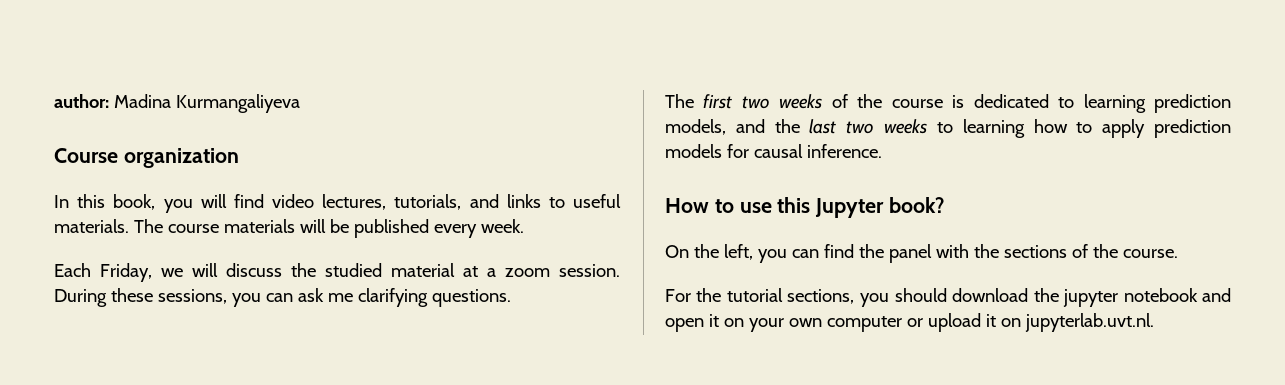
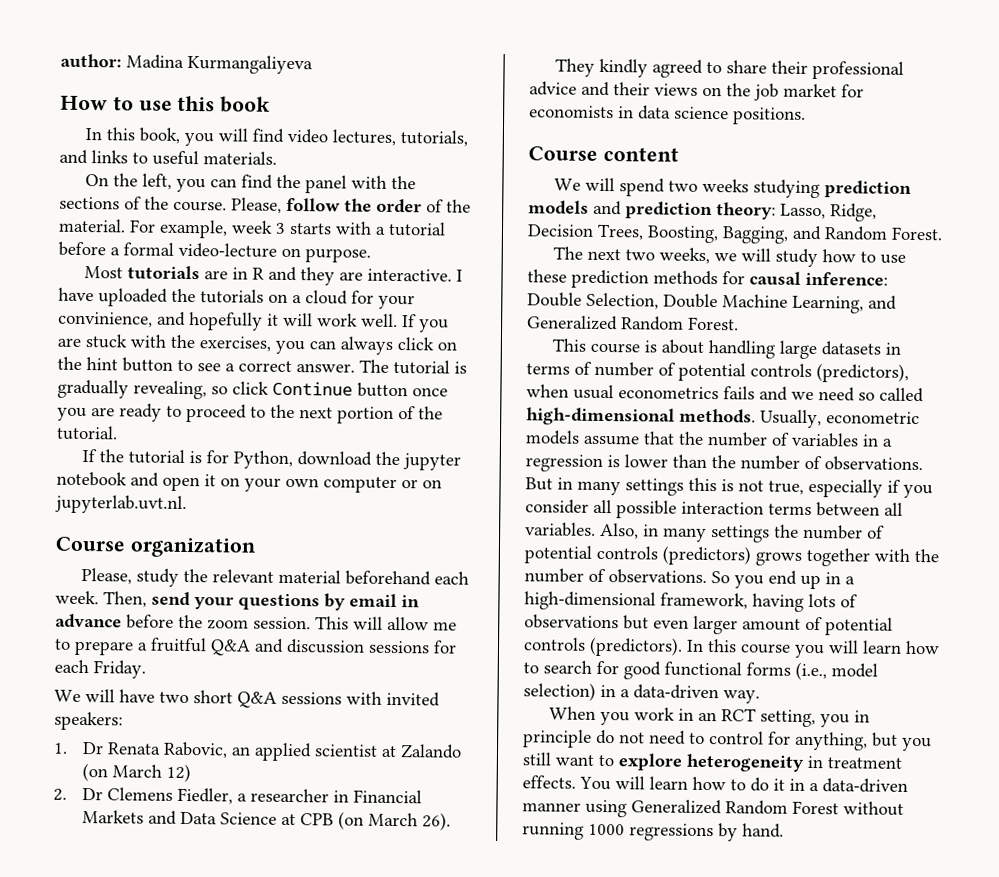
[54,148,239,168] Course organization -> [60,95,271,113] How to use this book
[133,219,524,238] [54,263,620,282] [54,288,511,307] [665,94,1231,113] [665,119,1231,138] [665,144,882,158] [665,197,946,218] The course materials will be published every week. // Each Friday, we will discuss the studied material at a zoom session. During these sessions, you can ask me clarifying questions. // The first two weeks of the course is dedicated to learning prediction models, and the last two weeks to learning how to apply prediction models for causal inference. // How to use this Jupyter book? -> (277, 158) none
[665,288,947,307] // For the tutorial sections, you should -> [231,197,471,214] [58,218,446,239] [58,241,371,263] [83,265,463,286] [58,287,415,310] [58,311,449,333] [57,334,457,355] [57,356,467,375] [57,379,448,400] [57,403,443,424] [56,425,118,441] [81,448,293,470] Please, follow the order of the material. For example, week 3 starts with a tutorial before a formal video-lecture on purpose. // Most tutorials are in R and they are interactive. I have uploaded the tutorials on a cloud for your convinience, and hopefully it will work well. If you are stuck with the exercises, you can always click on the hint button to see a correct answer. The tutorial is gradually revealing, so click Continue button once you are ready to proceed to the next portion of the tutorial. // If the tutorial is for Python,
[927,313,996,332] upload it -> (418, 484) none
(1154, 322) none -> [55,536,257,558] [80,567,469,587] [55,590,420,611] [55,613,457,631] [54,637,457,656] [54,659,146,679] [54,689,440,708] [54,711,123,731] [53,741,463,762] [82,763,192,783] [53,787,423,805] [82,810,452,831] [554,58,904,80] [529,81,864,101] [529,105,806,125] [528,146,679,162] [553,177,912,199] [528,200,877,222] [527,223,943,244] [552,246,906,268] [527,269,888,289] [527,292,897,314] [527,315,739,331] [551,338,901,360] [526,361,909,383] [526,384,924,403] [526,407,920,429] [525,430,893,448] [525,454,923,472] [525,477,933,499] [525,499,903,519] [525,522,885,543] [524,545,939,567] [524,568,855,590] [524,591,858,612] [524,614,893,636] [523,636,940,659] [523,660,878,681] [523,682,760,704] [548,706,870,728] [523,729,932,752] [522,752,902,772] [522,775,908,793] [522,799,904,818] [522,822,784,842] // Course organization // Please, study the relevant material beforehand each week. Then, send your questions by email in advance before the zoom session. This will allow me to prepare a fruitful Q&A and discussion sessions for each Friday. // We will have two short Q&A sessions with invited speakers: // 1. Dr Renata Rabovic, an applied scientist at Zalando (on March 12) // 2. Dr Clemens Fiedler, a researcher in Financial Markets and Data Science at CPB (on March 26). // They kindly agreed to share their professional advice and their views on the job market for economists in data science positions. // Course content // We will spend two weeks studying prediction models and prediction theory: Lasso, Ridge, Decision Trees, Boosting, Bagging, and Random Forest. // The next two weeks, we will study how to use these prediction methods for causal inference: Double Selection, Double Machine Learning, and Generalized Random Forest. // This course is about handling large datasets in terms of number of potential controls (predictors), when usual econometrics fails and we need so called high-dimensional methods. Usually, econometric models assume that the number of variables in a regression is lower than the number of observations. But in many settings this is not true, especially if you consider all possible interaction terms between all variables. Also, in many settings the number of potential controls (predictors) grows together with the number of observations. So you end up in a high-dimensional framework, having lots of observations but even larger amount of potential controls (predictors). In this course you will learn how to search for good functional forms (i.e., model selection) in a data-driven way. // When you work in an RCT setting, you in principle do not need to control for anything, but you still want to explore heterogeneity in treatment effects. You will learn how to do it in a data-driven manner using Generalized Random Forest without running 1000 regressions by hand.

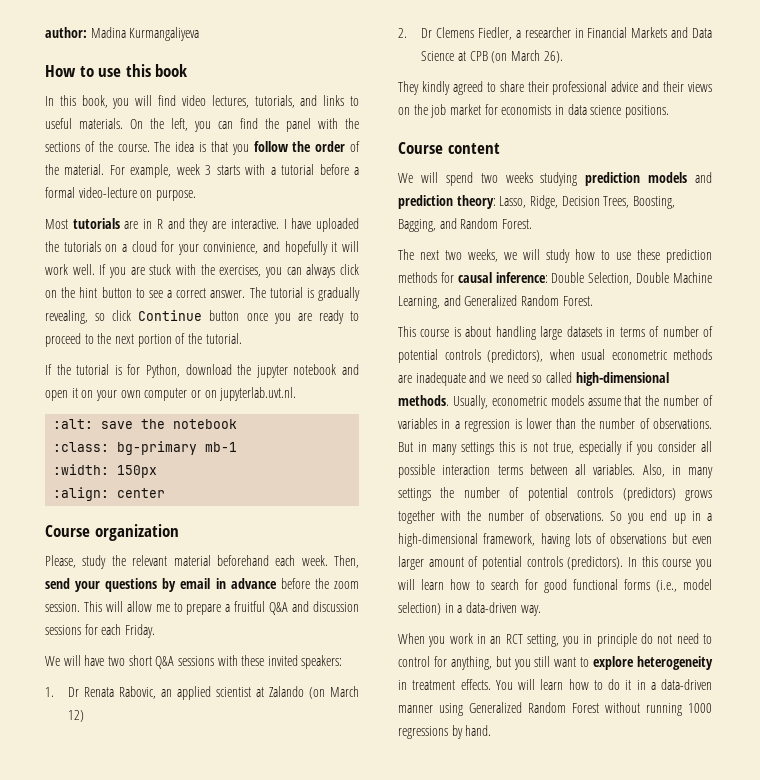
(277, 158) // -> (123, 123) none
[231,197,282,214] Please, -> [154,141,249,155] The idea is that you
(187, 504) none -> [53,419,238,429] [53,441,238,455] [53,464,158,478] [53,487,166,501] // :alt: save the notebook // :class: bg-primary mb-1 // :width: 150px // :align: center
(382, 698) none -> [241,655,265,666] these
[618,386,755,400] econometrics fails -> [611,349,712,360] [398,372,466,386] econometric methods are inadequate

